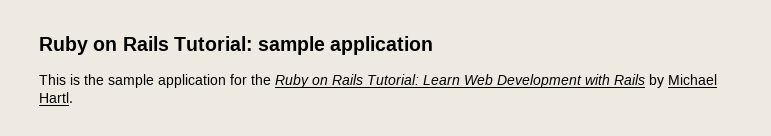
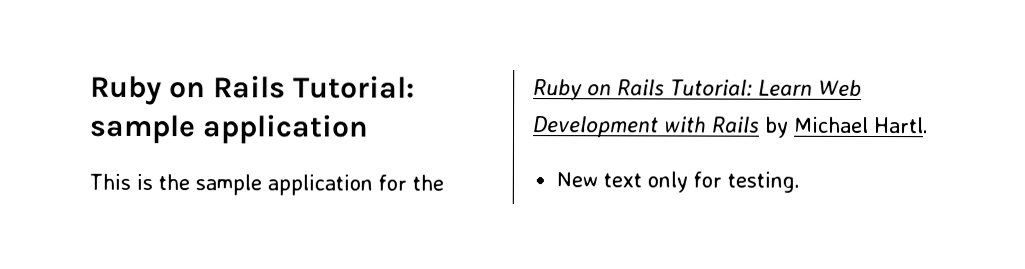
(73, 97) none -> [556,171,801,193] // New text only for testing.

